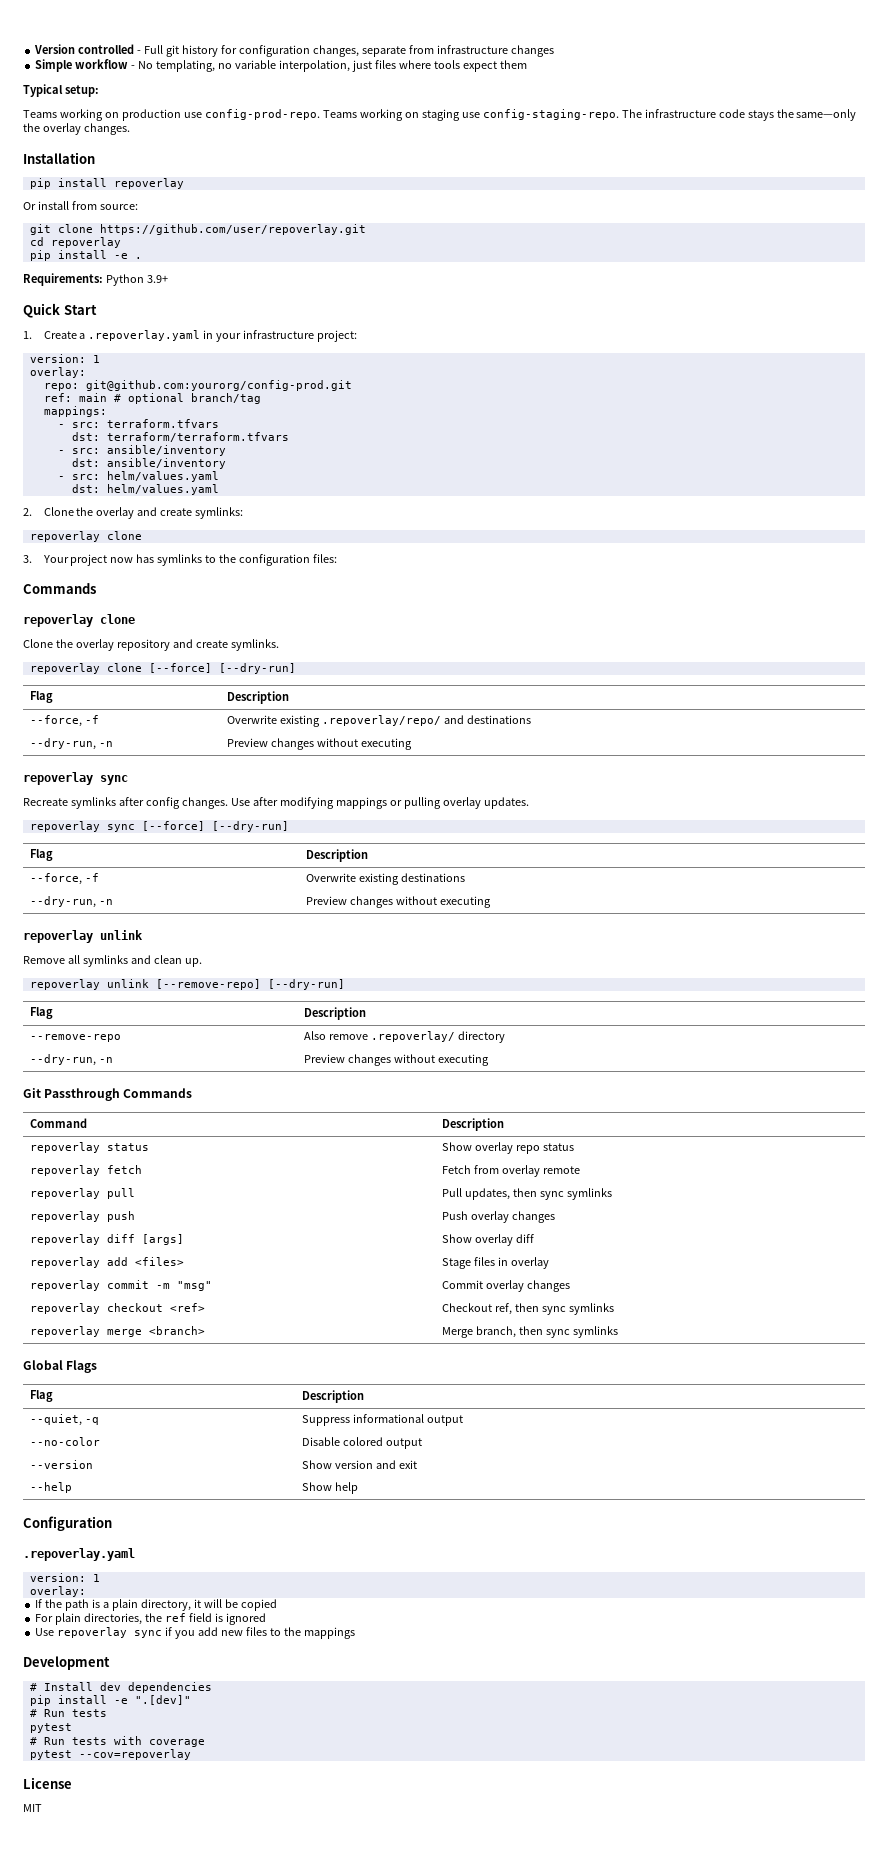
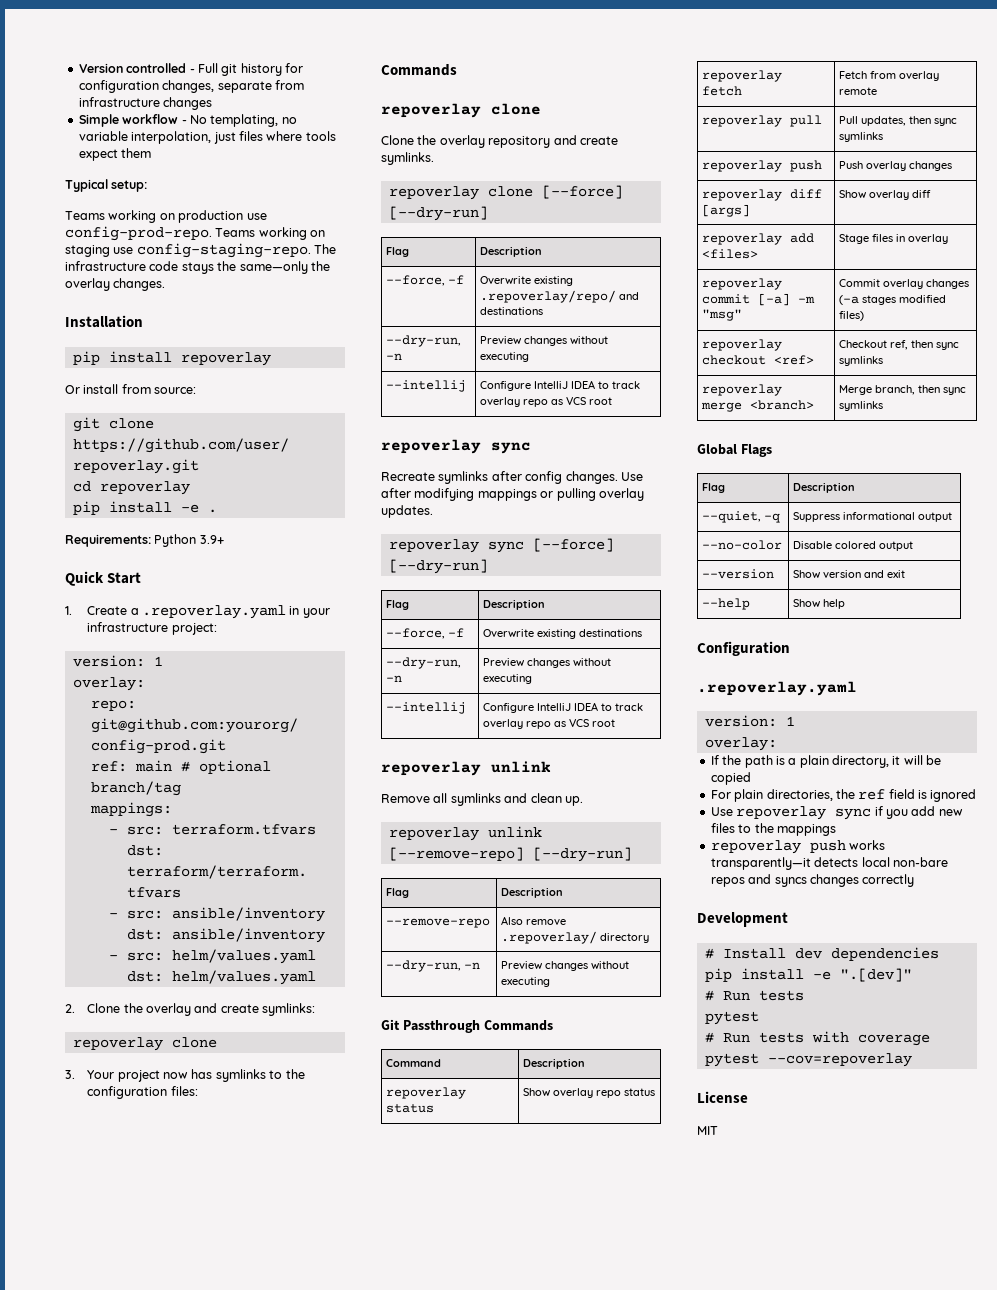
(412, 744) none -> [386,380,467,392] [480,380,641,391] [480,397,613,407] // --intellij | Configure IntelliJ IDEA to track overlay repo as VCS root
(491, 902) none -> [386,702,467,714] [483,702,644,713] [483,719,616,729] // --intellij | Configure IntelliJ IDEA to track overlay repo as VCS root
(150, 1284) none -> [758,293,791,306] [-a]
(570, 1286) none -> [839,295,947,305] [839,311,865,321] (-a stages modified files)
(355, 1633) none -> [710,840,886,854] [710,857,948,870] [710,874,915,887] // repoverlay push works transparently—it detects local non-bare repos and syncs changes correctly

